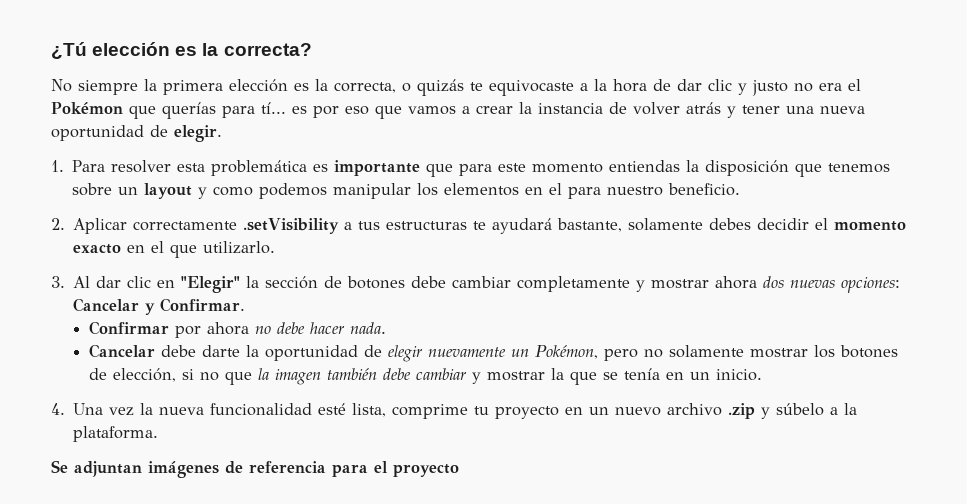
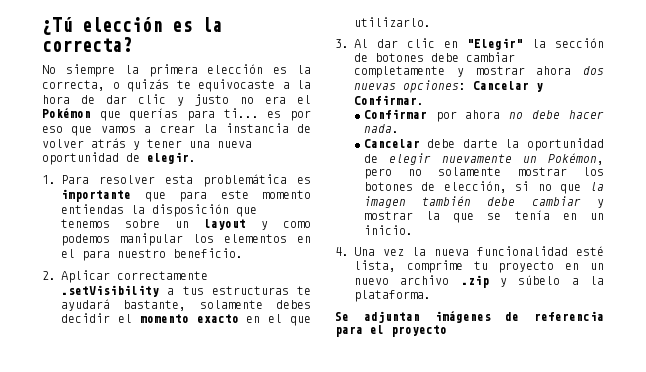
[261,102,286,114] tí... -> [223,108,259,118] ti...

